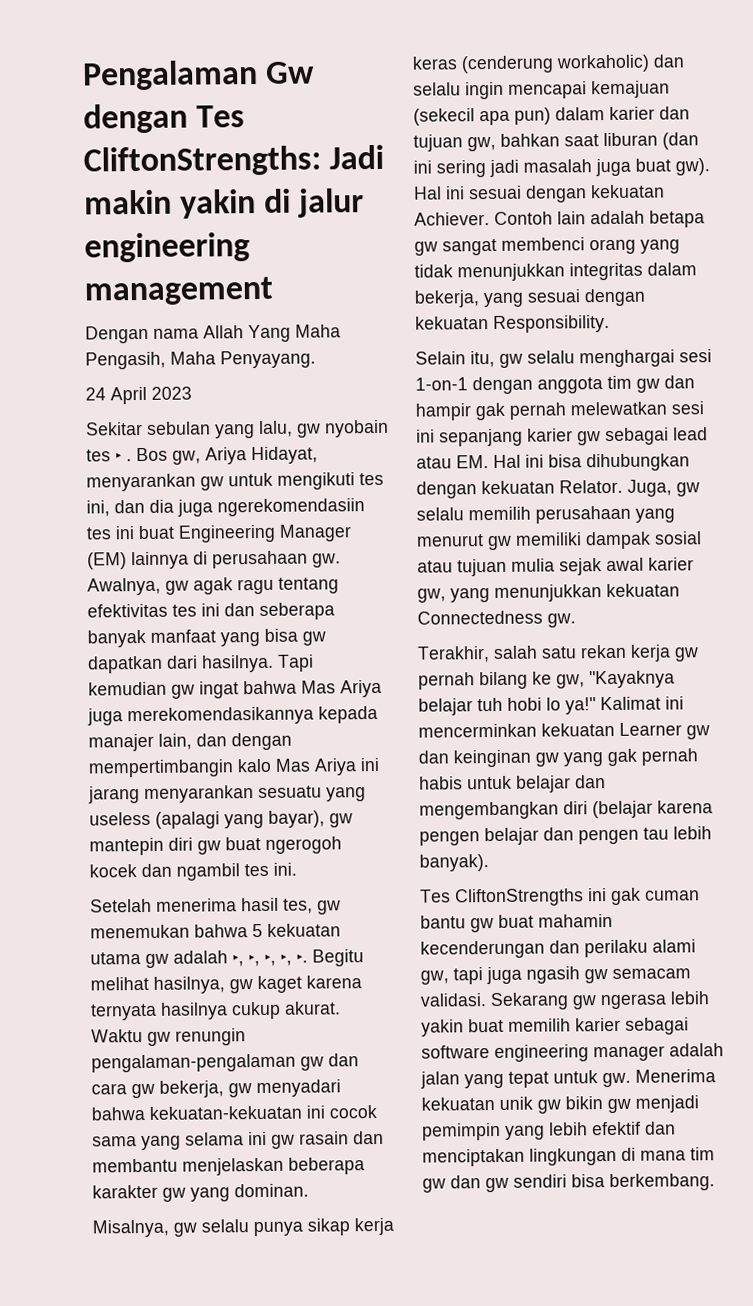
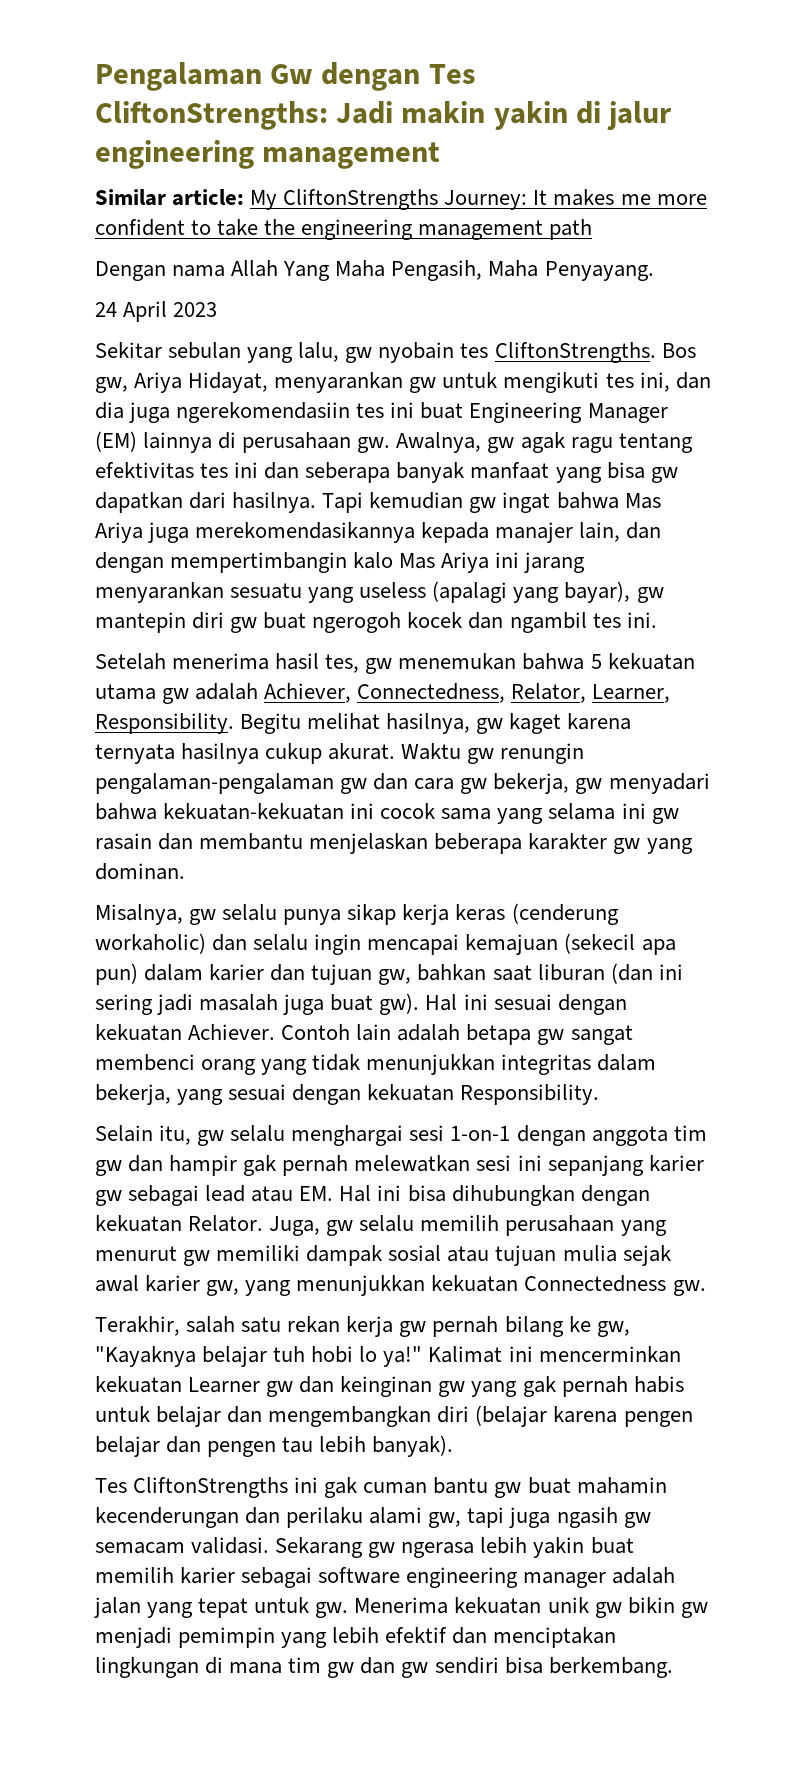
(274, 291) none -> [95,189,707,210] [95,219,593,240] // Similar article: My CliftonStrengths Journey: It makes me more confident to take the engineering management path
[115,452,132,462] ‣ . -> [494,342,656,363] CliftonStrengths.
[232,953,308,967] ‣, ‣, ‣, ‣, ‣. -> [264,683,671,703] [95,713,234,734] Achiever, Connectedness, Relator, Learner, Responsibility.

